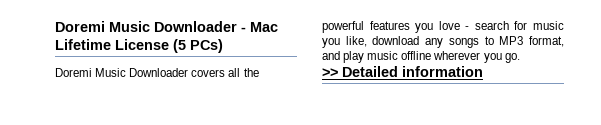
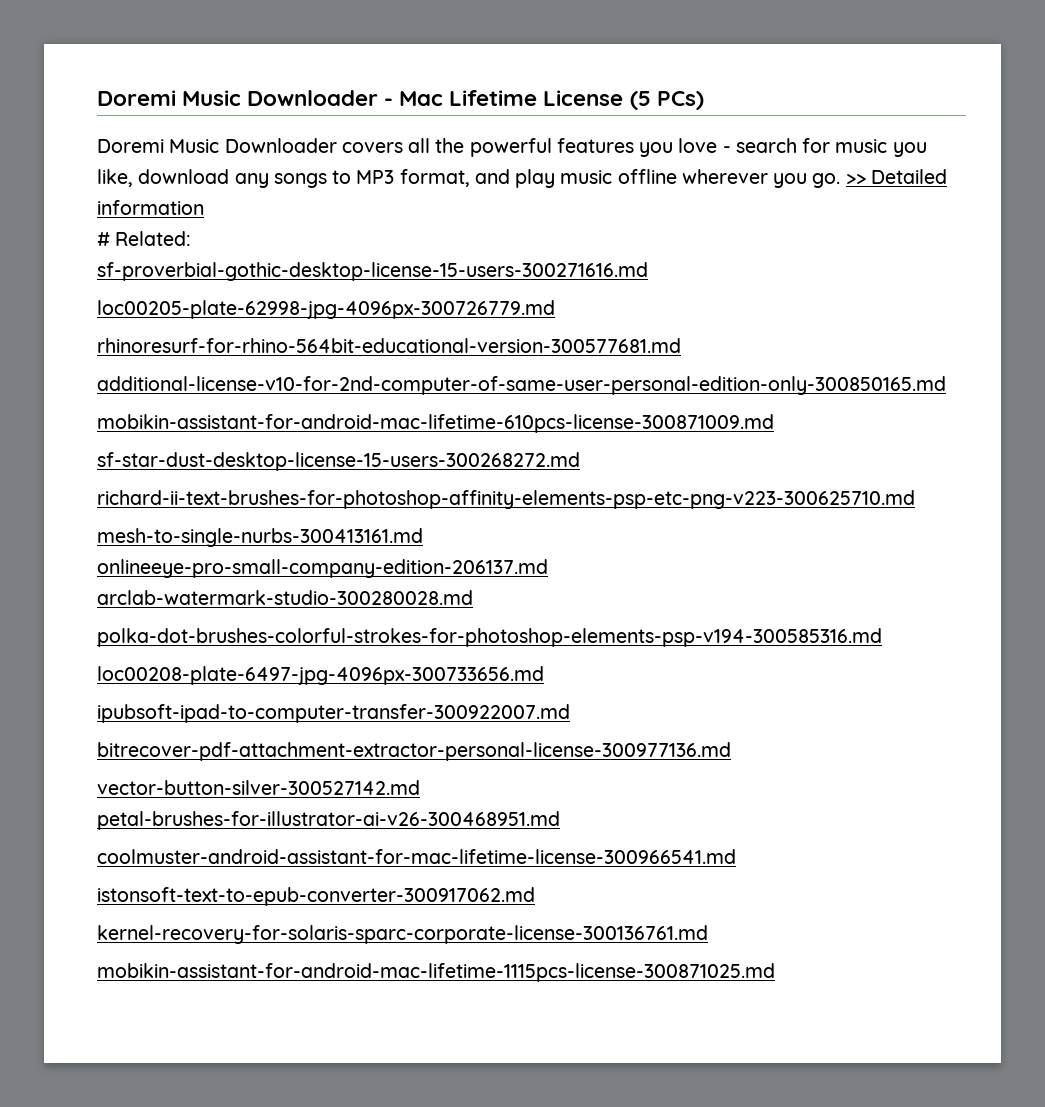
(520, 58) // -> (841, 180) none
(483, 71) none -> [97,231,192,246] [97,262,648,281] [97,300,555,319] [97,338,681,353] [97,376,946,395] [97,414,774,433] [97,452,580,471] [97,490,915,509] [97,528,423,547] [97,559,548,578] [97,590,473,605] [97,628,882,647] [97,666,544,685] [97,704,570,723] [97,742,731,761] [97,780,420,795] [97,811,560,830] [97,849,736,864] [97,887,535,906] [97,925,708,944] [97,963,775,982] // # Related: // sf-proverbial-gothic-desktop-license-15-users-300271616.md // loc00205-plate-62998-jpg-4096px-300726779.md // rhinoresurf-for-rhino-564bit-educational-version-300577681.md // additional-license-v10-for-2nd-computer-of-same-user-personal-edition-only-300850165.md // mobikin-assistant-for-android-mac-lifetime-610pcs-license-300871009.md // sf-star-dust-desktop-license-15-users-300268272.md // richard-ii-text-brushes-for-photoshop-affinity-elements-psp-etc-png-v223-300625710.md // mesh-to-single-nurbs-300413161.md // onlineeye-pro-small-company-edition-206137.md // arclab-watermark-studio-300280028.md // polka-dot-brushes-colorful-strokes-for-photoshop-elements-psp-v194-300585316.md // loc00208-plate-6497-jpg-4096px-300733656.md // ipubsoft-ipad-to-computer-transfer-300922007.md // bitrecover-pdf-attachment-extractor-personal-license-300977136.md // vector-button-silver-300527142.md // petal-brushes-for-illustrator-ai-v26-300468951.md // coolmuster-android-assistant-for-mac-lifetime-license-300966541.md // istonsoft-text-to-epub-converter-300917062.md // kernel-recovery-for-solaris-sparc-corporate-license-300136761.md // mobikin-assistant-for-android-mac-lifetime-1115pcs-license-300871025.md

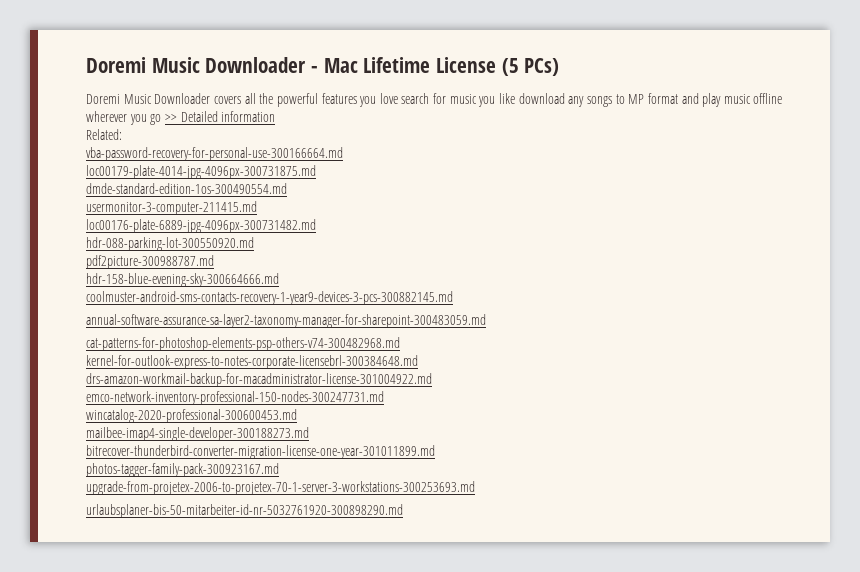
[722,146,731,153] - -> (398, 98) none
[97,169,133,187] like, -> [499,93,516,104] like
[356,169,470,187] MP3 format, -> [628,93,678,104] MP format
[812,173,841,188] go. -> [150,114,162,125] go
[97,232,110,246] # -> (276, 116) none
[97,262,648,281] [97,300,555,319] [97,338,681,353] [97,376,946,395] [97,414,774,433] [97,452,580,471] [97,490,915,509] [97,528,423,547] [97,559,548,578] [97,590,473,605] [97,628,882,647] [97,666,544,685] [97,704,570,723] [97,742,731,761] [97,780,420,795] [97,811,560,830] [97,849,736,864] [97,887,535,906] [97,925,708,944] [97,963,775,982] sf-proverbial-gothic-desktop-license-15-users-300271616.md // loc00205-plate-62998-jpg-4096px-300726779.md // rhinoresurf-for-rhino-564bit-educational-version-300577681.md // additional-license-v10-for-2nd-computer-of-same-user-personal-edition-only-300850165.md // mobikin-assistant-for-android-mac-lifetime-610pcs-license-300871009.md // sf-star-dust-desktop-license-15-users-300268272.md // richard-ii-text-brushes-for-photoshop-affinity-elements-psp-etc-png-v223-300625710.md // mesh-to-single-nurbs-300413161.md // onlineeye-pro-small-company-edition-206137.md // arclab-watermark-studio-300280028.md // polka-dot-brushes-colorful-strokes-for-photoshop-elements-psp-v194-300585316.md // loc00208-plate-6497-jpg-4096px-300733656.md // ipubsoft-ipad-to-computer-transfer-300922007.md // bitrecover-pdf-attachment-extractor-personal-license-300977136.md // vector-button-silver-300527142.md // petal-brushes-for-illustrator-ai-v26-300468951.md // coolmuster-android-assistant-for-mac-lifetime-license-300966541.md // istonsoft-text-to-epub-converter-300917062.md // kernel-recovery-for-solaris-sparc-corporate-license-300136761.md // mobikin-assistant-for-android-mac-lifetime-1115pcs-license-300871025.md -> [86,147,343,161] [86,165,316,179] [86,183,287,194] [86,201,257,215] [86,219,316,233] [86,237,254,251] [86,255,214,269] [86,273,279,287] [86,291,453,305] [86,314,486,328] [86,337,400,351] [86,355,418,369] [86,373,432,387] [86,391,384,405] [86,409,297,423] [86,427,309,441] [86,445,435,459] [86,463,279,477] [86,481,475,495] [86,504,403,518] vba-password-recovery-for-personal-use-300166664.md // loc00179-plate-4014-jpg-4096px-300731875.md // dmde-standard-edition-1os-300490554.md // usermonitor-3-computer-211415.md // loc00176-plate-6889-jpg-4096px-300731482.md // hdr-088-parking-lot-300550920.md // pdf2picture-300988787.md // hdr-158-blue-evening-sky-300664666.md // coolmuster-android-sms-contacts-recovery-1-year9-devices-3-pcs-300882145.md // annual-software-assurance-sa-layer2-taxonomy-manager-for-sharepoint-300483059.md // cat-patterns-for-photoshop-elements-psp-others-v74-300482968.md // kernel-for-outlook-express-to-notes-corporate-licensebrl-300384648.md // drs-amazon-workmail-backup-for-macadministrator-license-301004922.md // emco-network-inventory-professional-150-nodes-300247731.md // wincatalog-2020-professional-300600453.md // mailbee-imap4-single-developer-300188273.md // bitrecover-thunderbird-converter-migration-license-one-year-301011899.md // photos-tagger-family-pack-300923167.md // upgrade-from-projetex-2006-to-projetex-70-1-server-3-workstations-300253693.md // urlaubsplaner-bis-50-mitarbeiter-id-nr-5032761920-300898290.md

